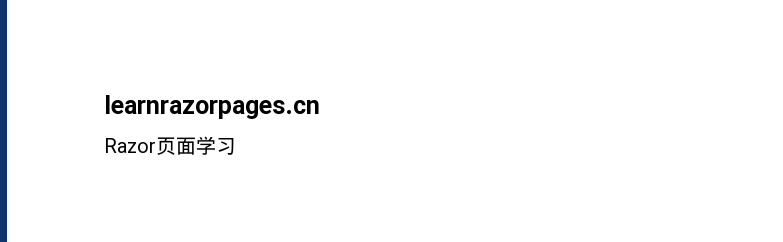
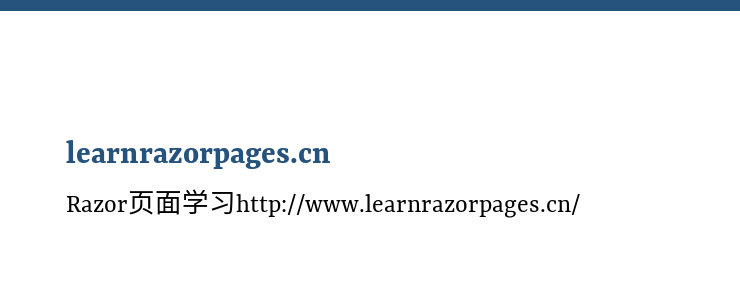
(236, 146) none -> [236,194,580,218] http://www.learnrazorpages.cn/

